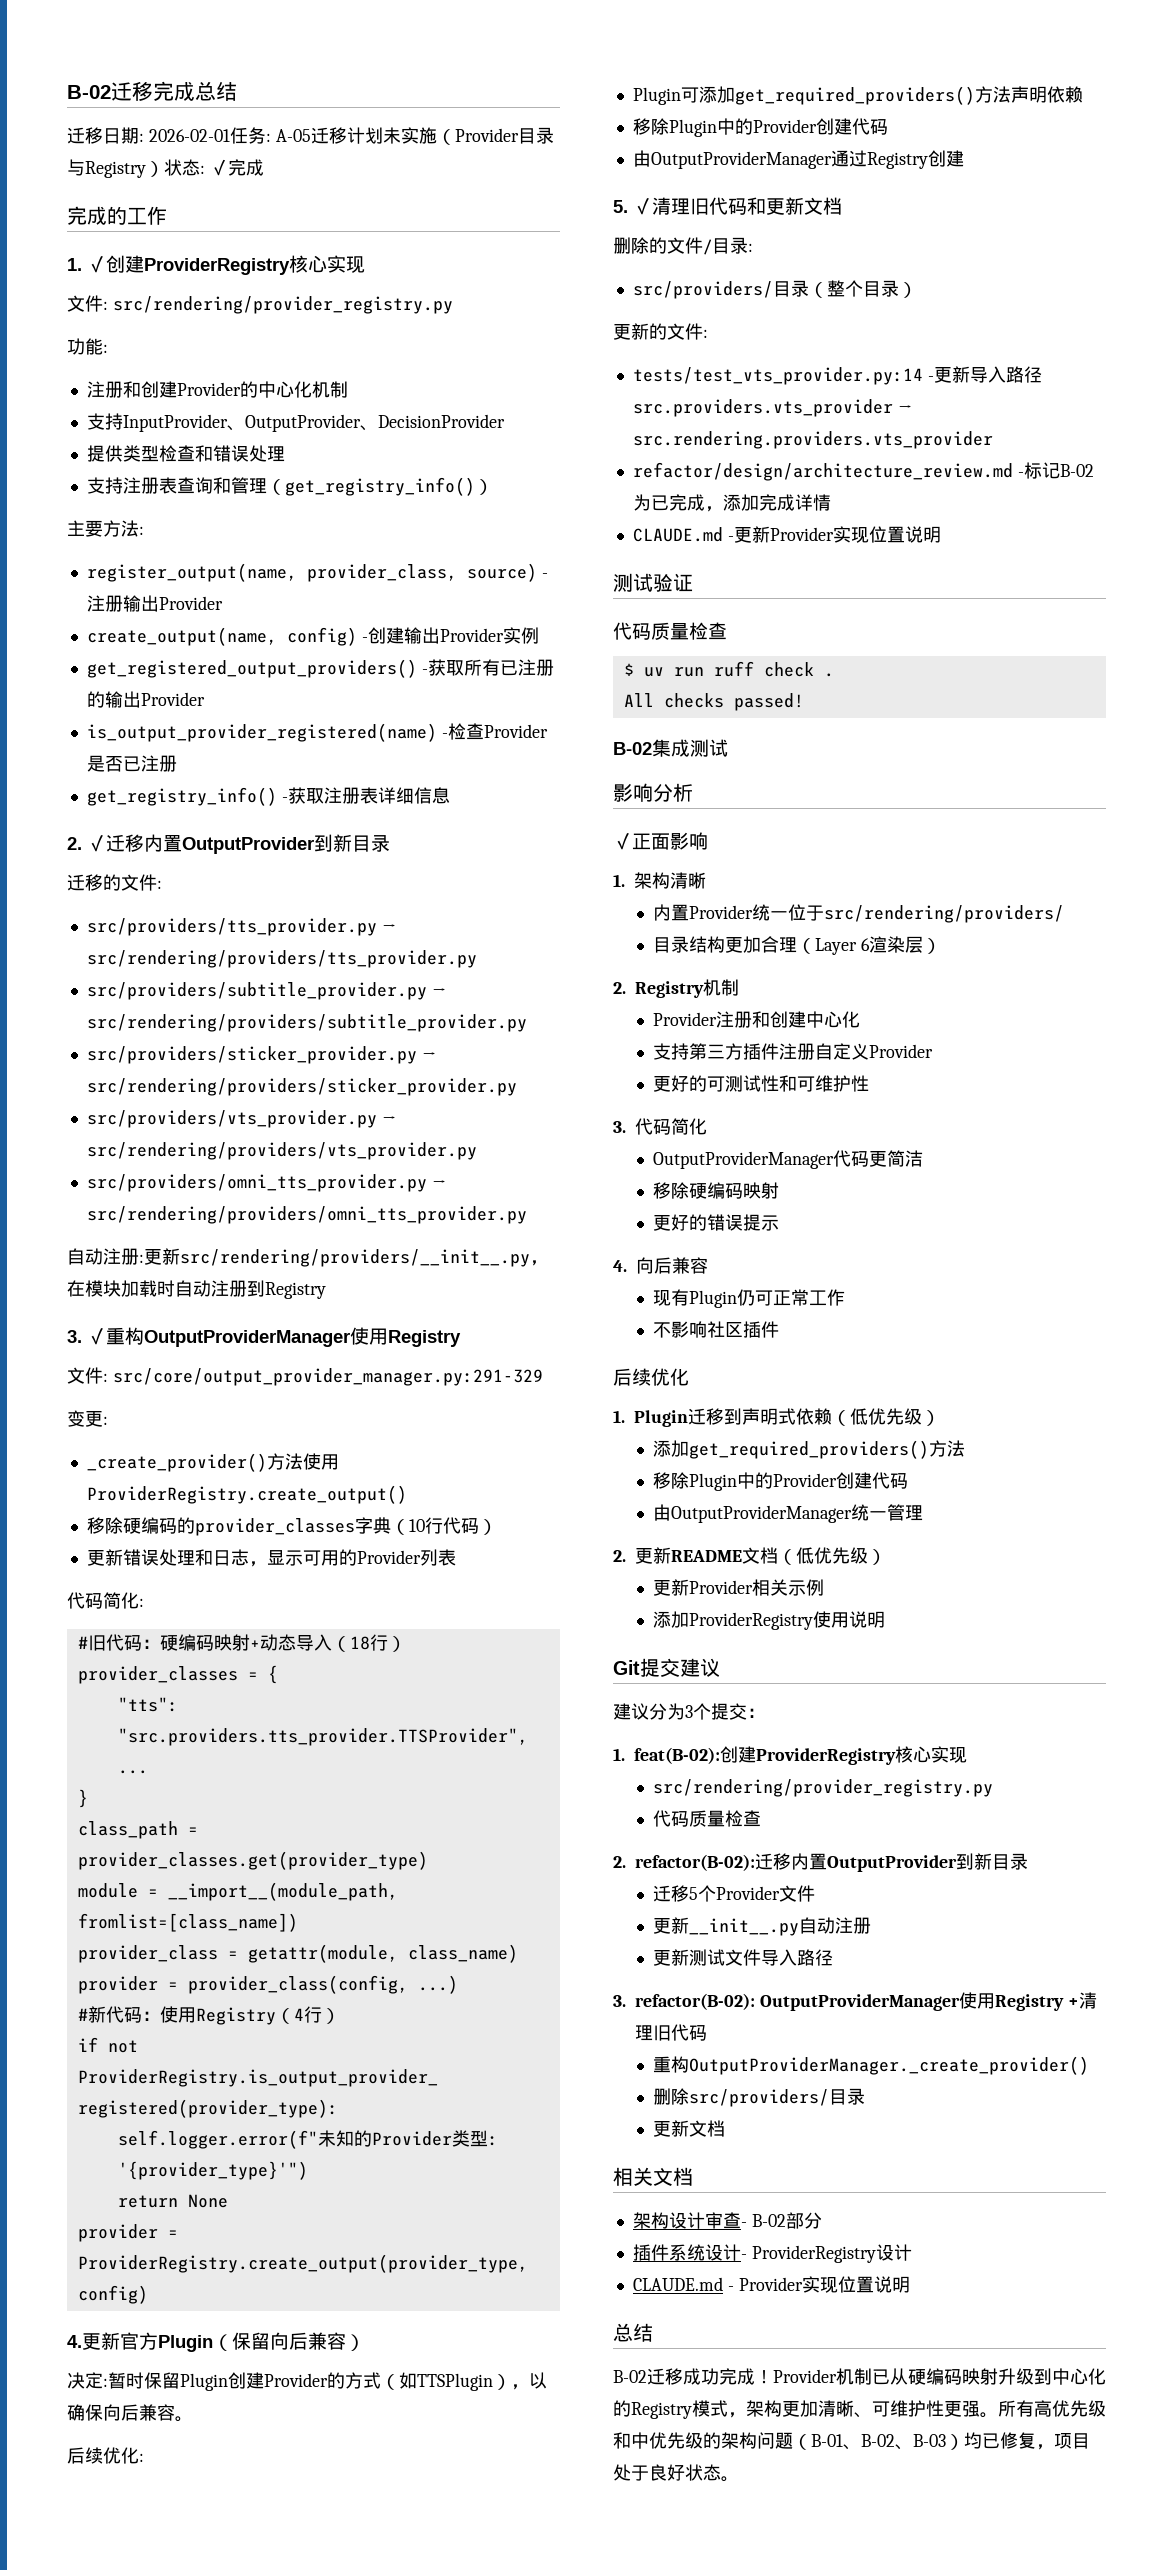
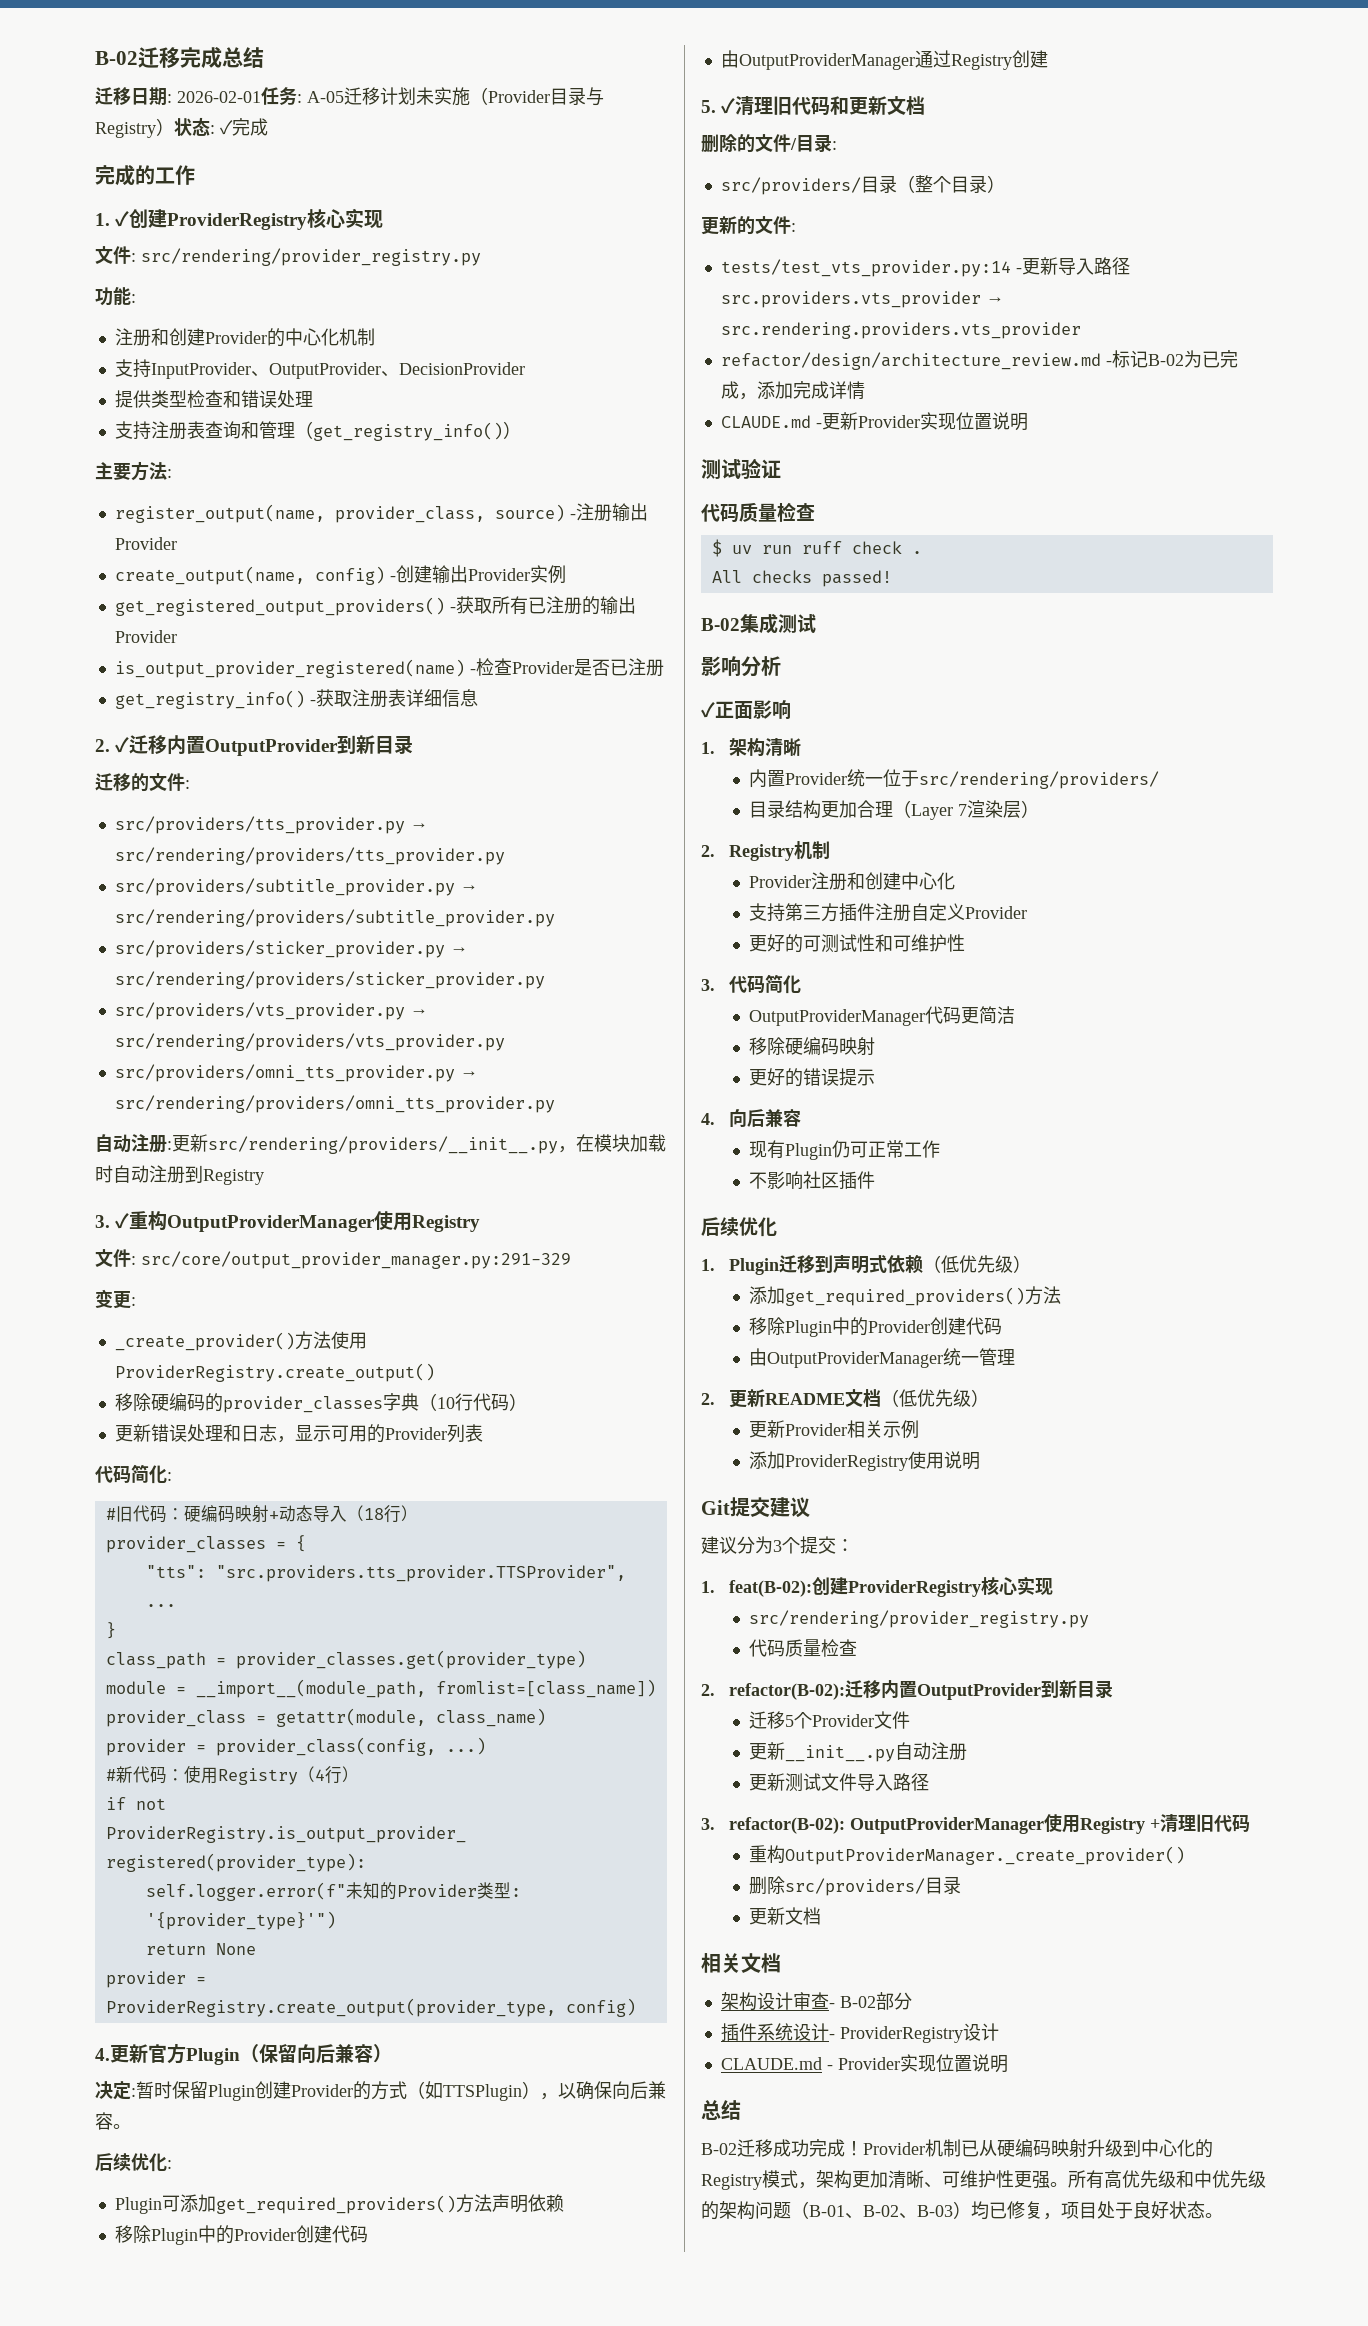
[860,938,870,951] 6 -> [957,804,967,816] 7

